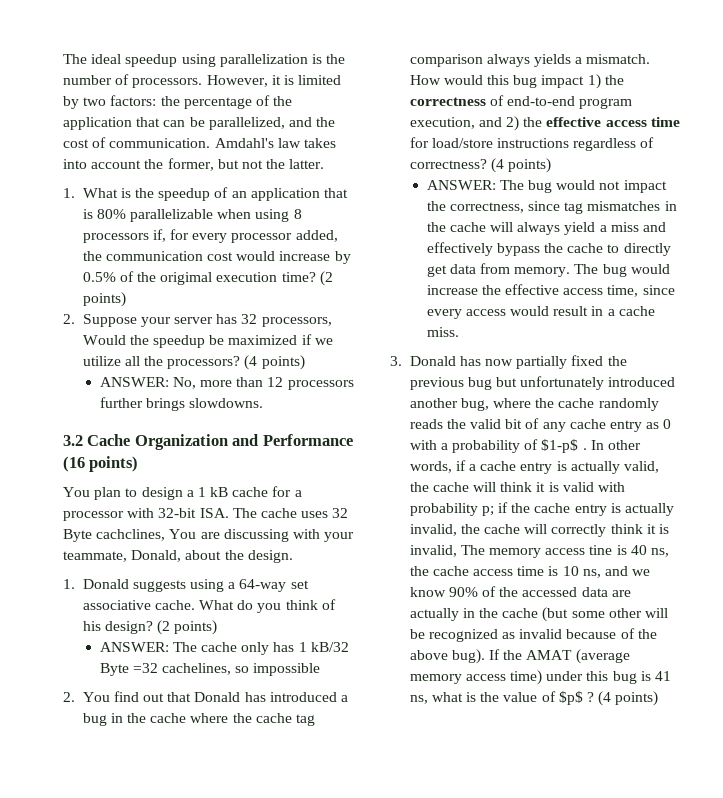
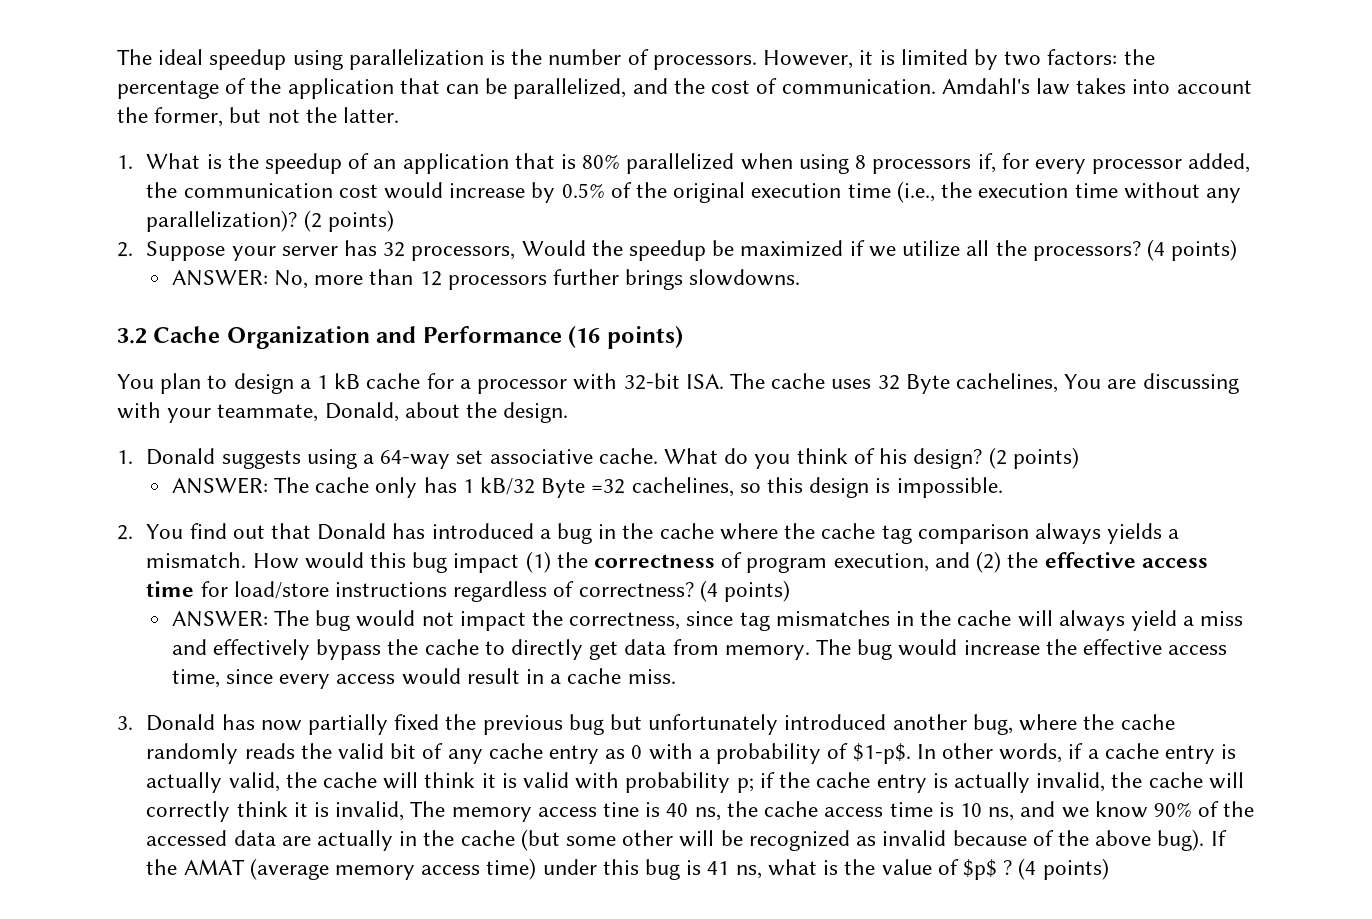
[130,209,214,222] parallelizable -> [626,153,735,174] parallelized
[160,272,316,285] origimal execution time? -> [673,181,1241,203] [146,210,298,232] original execution time (i.e., the execution time without any parallelization)?
[96,529,166,541] cachclines, -> [955,373,1058,393] cachelines,
[253,663,321,676] impossible -> [766,477,1003,498] this design is impossible.
[587,74,601,89] 1) -> [525,551,551,573] (1)
[507,96,576,106] end-to-end -> (743, 560) none
[506,116,520,131] 2) -> [976,551,1002,573] (2)
[541,439,587,453] $1-p$ . -> [852,743,911,764] $1-p$.

